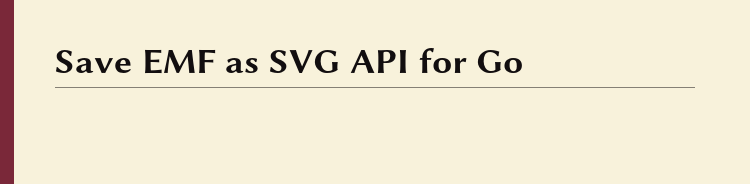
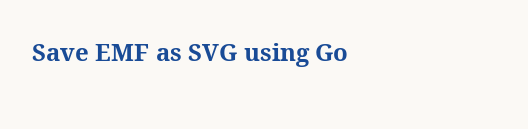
[349,48,467,73] API for -> [243,43,310,67] using

